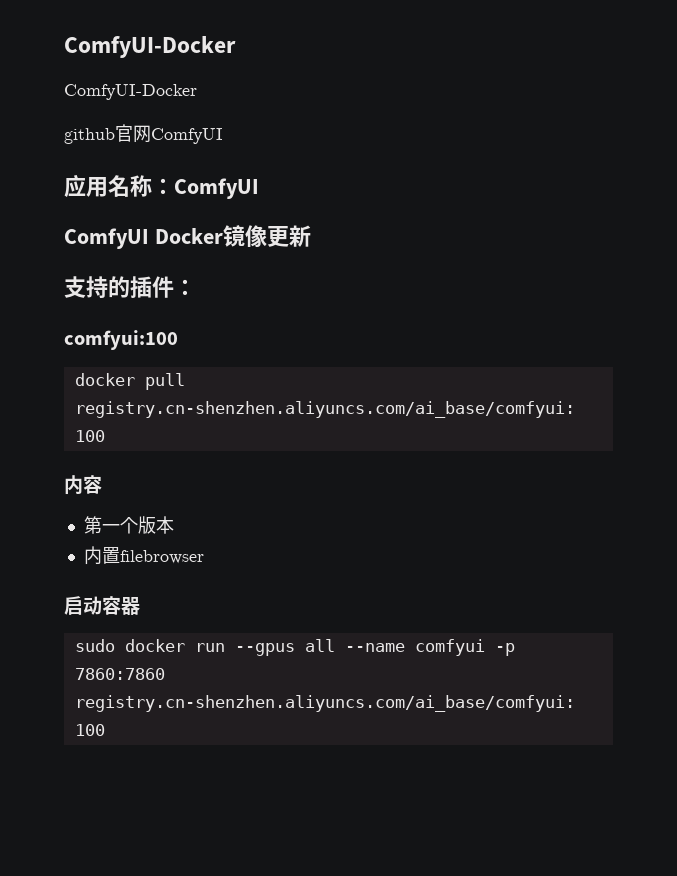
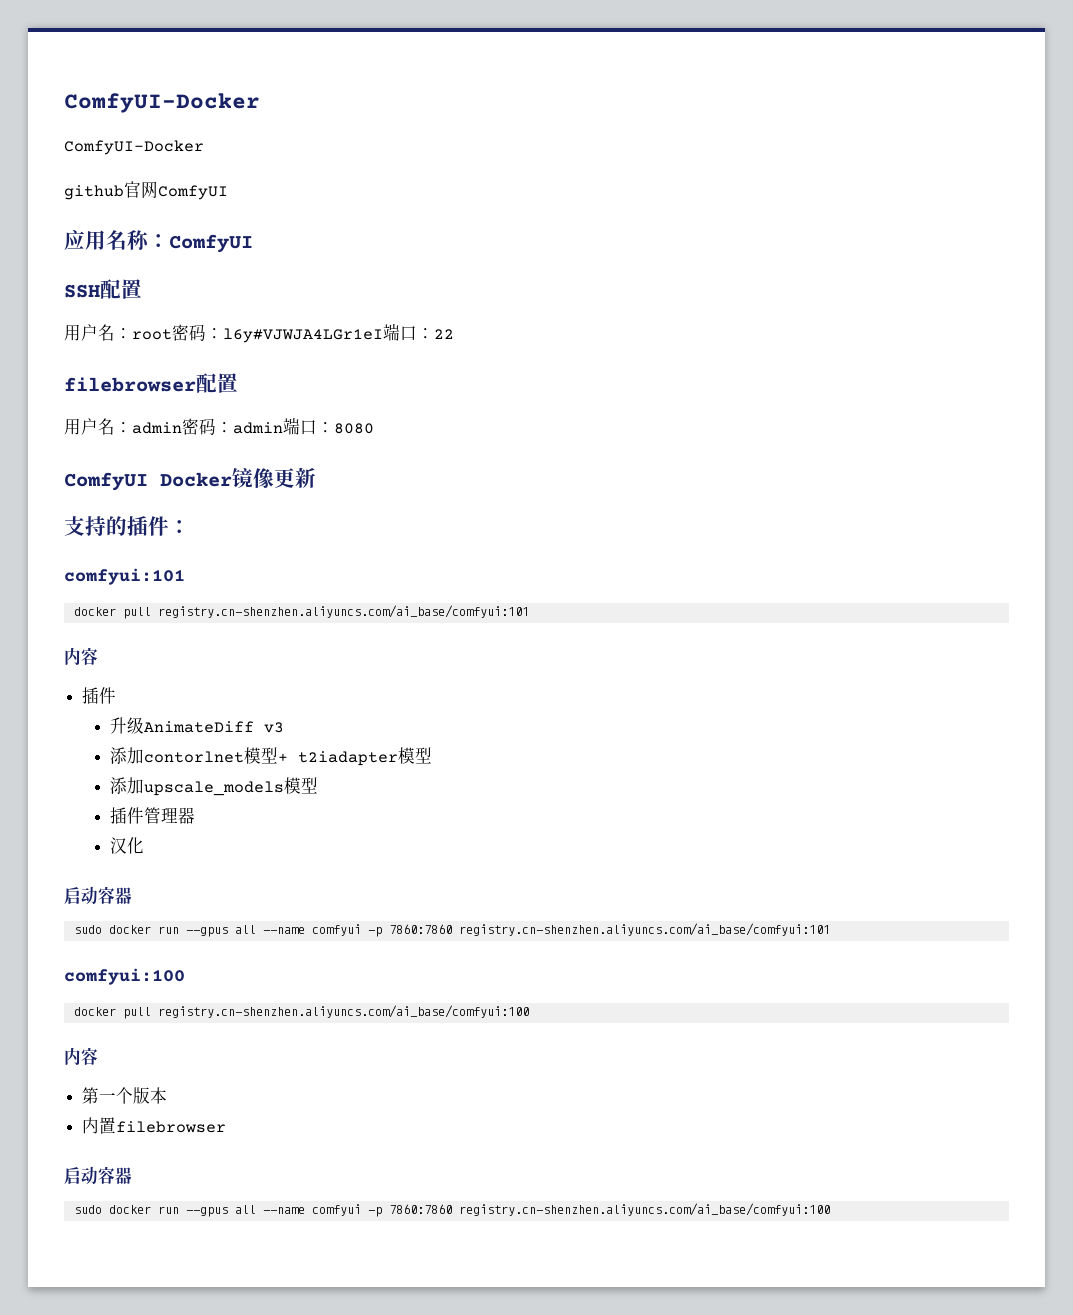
(259, 188) none -> [64,279,142,299] [64,323,454,343] [64,373,238,393] [64,417,374,435] // SSH配置 // 用户名：root密码：l6y#VJWJA4LGr1eI端口：22 // filebrowser配置 // 用户名：admin密码：admin端口：8080
(196, 287) none -> [64,568,185,585] [73,605,529,619] [64,647,98,665] [82,687,117,704] [110,717,285,734] [110,747,433,766] [110,777,319,796] [110,807,196,824] [110,837,145,854] [64,886,132,904] [73,923,830,937] // comfyui:101 // docker pull registry.cn-shenzhen.aliyuncs.com/ai_base/comfyui:101 // 内容 // 插件 // 升级AnimateDiff v3 // 添加contorlnet模型+ t2iadapter模型 // 添加upscale_models模型 // 插件管理器 // 汉化 // 启动容器 // sudo docker run --gpus all --name comfyui -p 7860:7860 registry.cn-shenzhen.aliyuncs.com/ai_base/comfyui:101

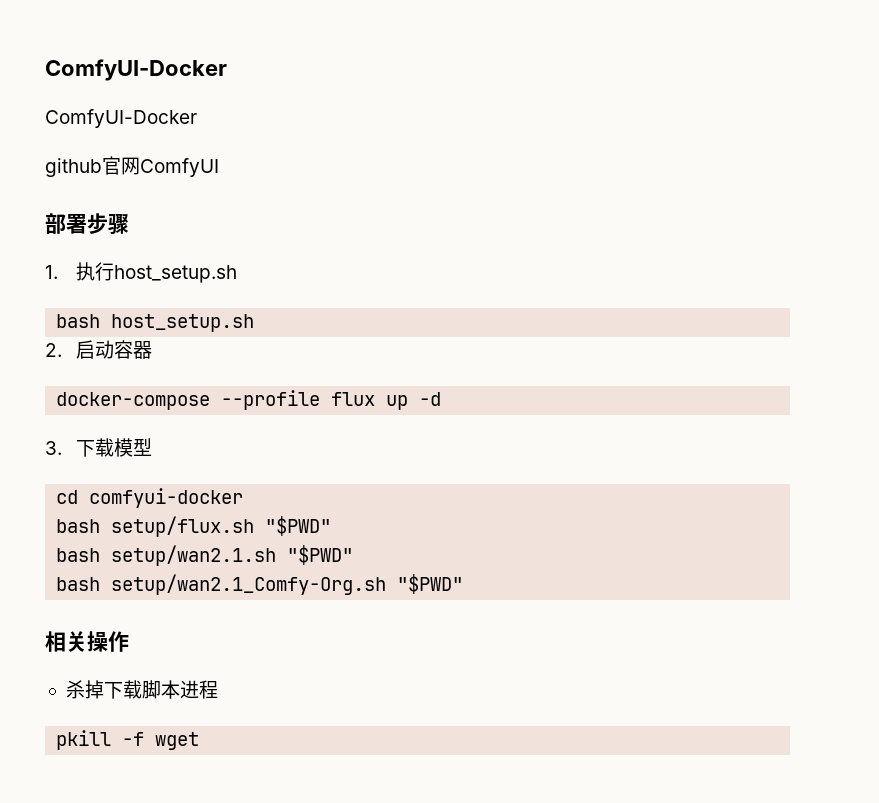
[64,230,253,253] [64,279,142,299] [64,323,454,343] [64,373,238,393] [64,417,374,435] [64,467,316,491] [64,516,190,536] [64,568,185,585] [73,605,529,619] [64,647,98,665] [82,687,117,704] [110,717,285,734] [110,747,433,766] [110,777,319,796] [110,807,196,824] [110,837,145,854] [64,886,132,904] [73,923,830,937] [64,968,185,985] [73,1005,529,1019] [64,1047,98,1065] [82,1087,168,1104] [82,1117,227,1134] [64,1166,132,1184] [73,1203,830,1217] 应用名称：ComfyUI // SSH配置 // 用户名：root密码：l6y#VJWJA4LGr1eI端口：22 // filebrowser配置 // 用户名：admin密码：admin端口：8080 // ComfyUI Docker镜像更新 // 支持的插件： // comfyui:101 // docker pull registry.cn-shenzhen.aliyuncs.com/ai_base/comfyui:101 // 内容 // 插件 // 升级AnimateDiff v3 // 添加contorlnet模型+ t2iadapter模型 // 添加upscale_models模型 // 插件管理器 // 汉化 // 启动容器 // sudo docker run --gpus all --name comfyui -p 7860:7860 registry.cn-shenzhen.aliyuncs.com/ai_base/comfyui:101 // comfyui:100 // docker pull registry.cn-shenzhen.aliyuncs.com/ai_base/comfyui:100 // 内容 // 第一个版本 // 内置filebrowser // 启动容器 // sudo docker run --gpus all --name comfyui -p 7860:7860 registry.cn-shenzhen.aliyuncs.com/ai_base/comfyui:100 -> [45,213,129,234] [45,262,237,283] [56,314,255,332] [45,340,152,359] [56,390,442,410] [45,438,152,457] [56,488,244,508] [56,516,332,537] [56,545,354,566] [56,574,464,595] [45,631,129,652] [65,680,218,699] [56,730,200,750] 部署步骤 // 1.执行host_setup.sh // bash host_setup.sh // 2.启动容器 // docker-compose --profile flux up -d // 3.下载模型 // cd comfyui-docker // bash setup/flux.sh "$PWD" // bash setup/wan2.1.sh "$PWD" // bash setup/wan2.1_Comfy-Org.sh "$PWD" // 相关操作 // 杀掉下载脚本进程 // pkill -f wget

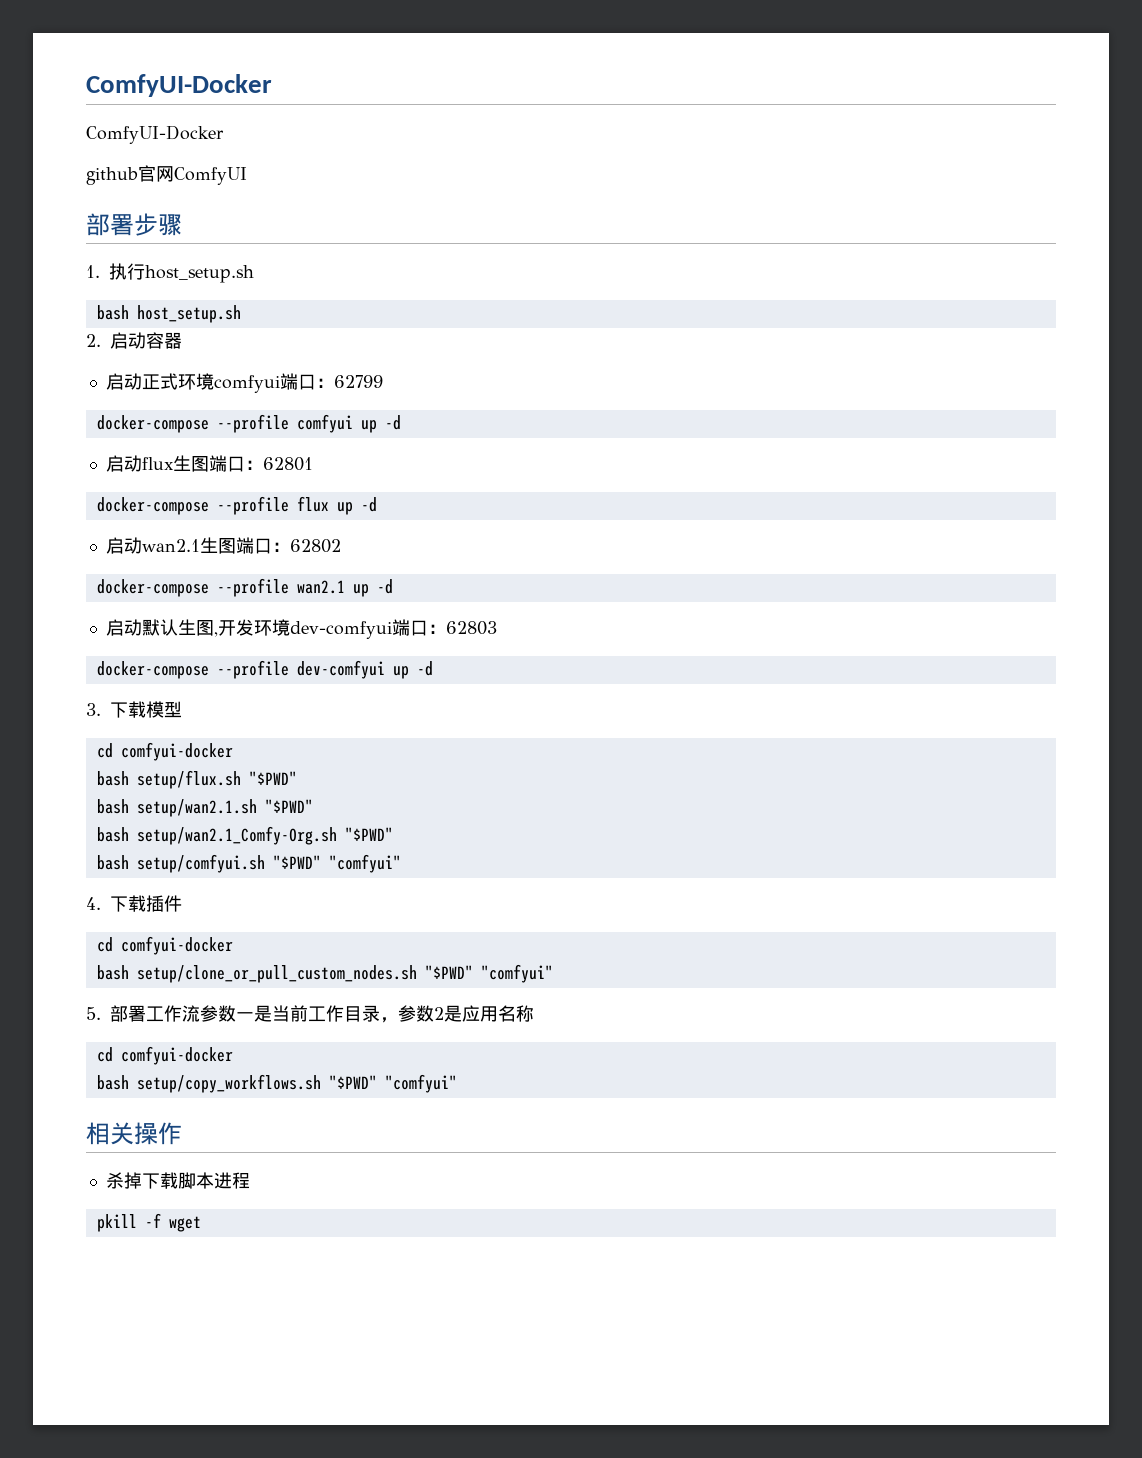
(152, 350) none -> [105,373,383,393] [96,414,401,433] [105,455,313,472] // 启动正式环境comfyui端口：62799 // docker-compose --profile comfyui up -d // 启动flux生图端口：62801
(442, 399) none -> [105,537,341,554] [96,578,393,597] [105,619,497,639] [96,660,433,679] // 启动wan2.1生图端口：62802 // docker-compose --profile wan2.1 up -d // 启动默认生图,开发环境dev-comfyui端口：62803 // docker-compose --profile dev-comfyui up -d
(464, 584) none -> [96,854,401,873] [86,895,182,912] [96,936,233,955] [96,964,553,983] [86,1005,534,1023] [96,1046,233,1065] [96,1074,457,1093] // bash setup/comfyui.sh "$PWD" "comfyui" // 4.下载插件 // cd comfyui-docker // bash setup/clone_or_pull_custom_nodes.sh "$PWD" "comfyui" // 5.部署工作流参数一是当前工作目录，参数2是应用名称 // cd comfyui-docker // bash setup/copy_workflows.sh "$PWD" "comfyui"

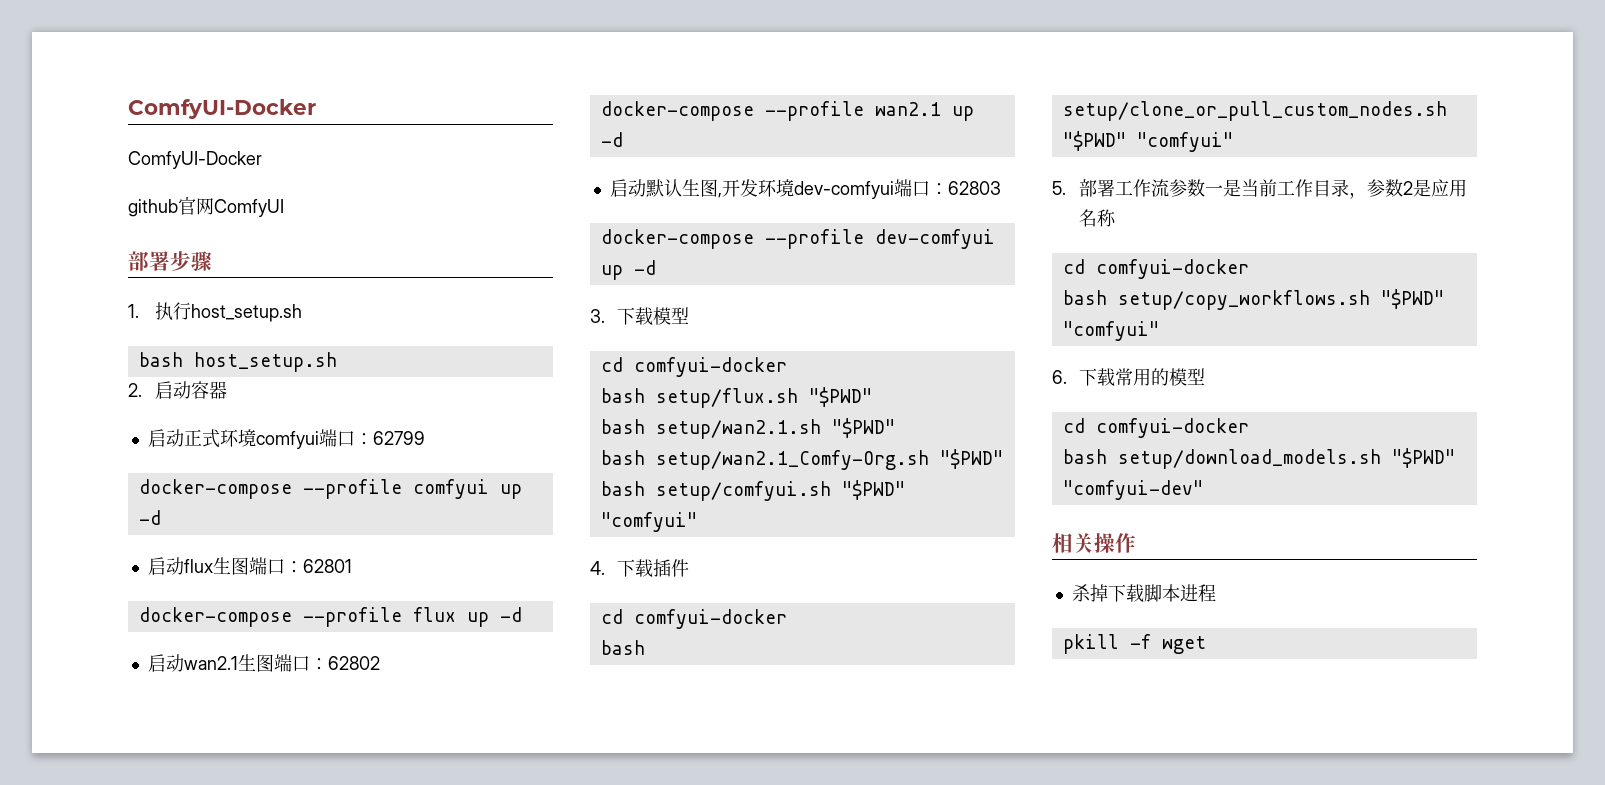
(457, 1083) none -> [1052,368,1205,386] [1062,418,1249,438] [1062,448,1455,469] [1062,480,1203,500] // 6.下载常用的模型 // cd comfyui-docker // bash setup/download_models.sh "$PWD" "comfyui-dev"

